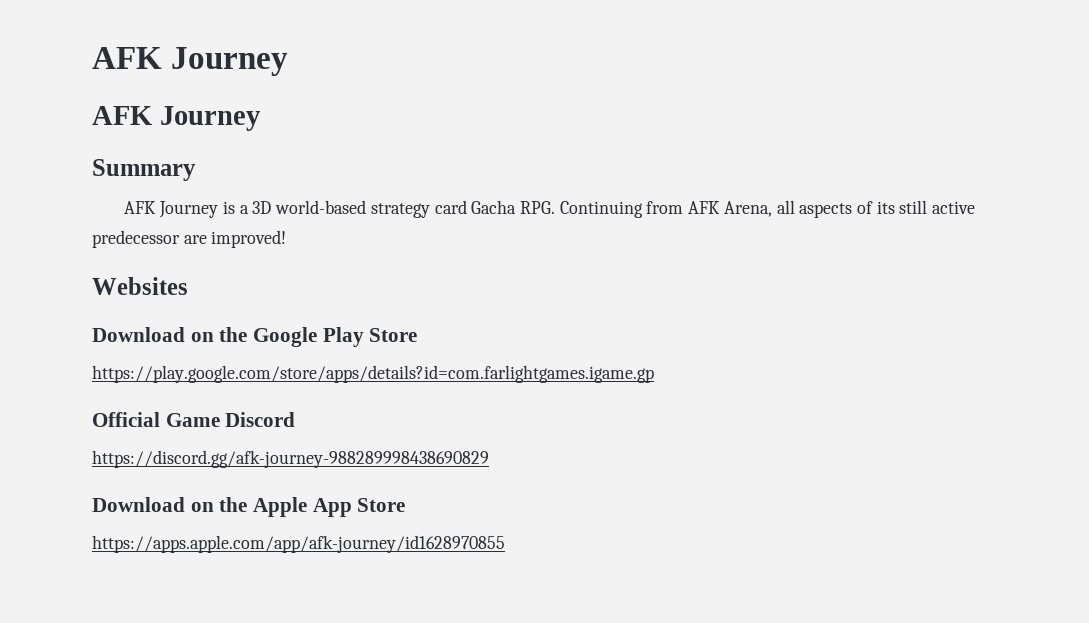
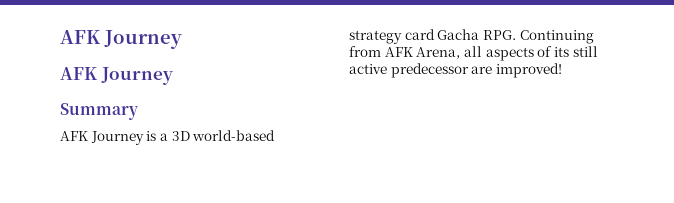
[92,277,188,295] [92,327,418,347] [92,365,654,383] [92,412,296,427] [92,450,489,468] [92,497,406,517] [92,535,505,553] // Websites // Download on the Google Play Store // https://play.google.com/store/apps/details?id=com.farlightgames.igame.gp // Official Game Discord // https://discord.gg/afk-journey-988289998438690829 // Download on the Apple App Store // https://apps.apple.com/app/afk-journey/id1628970855 -> (562, 70) none

